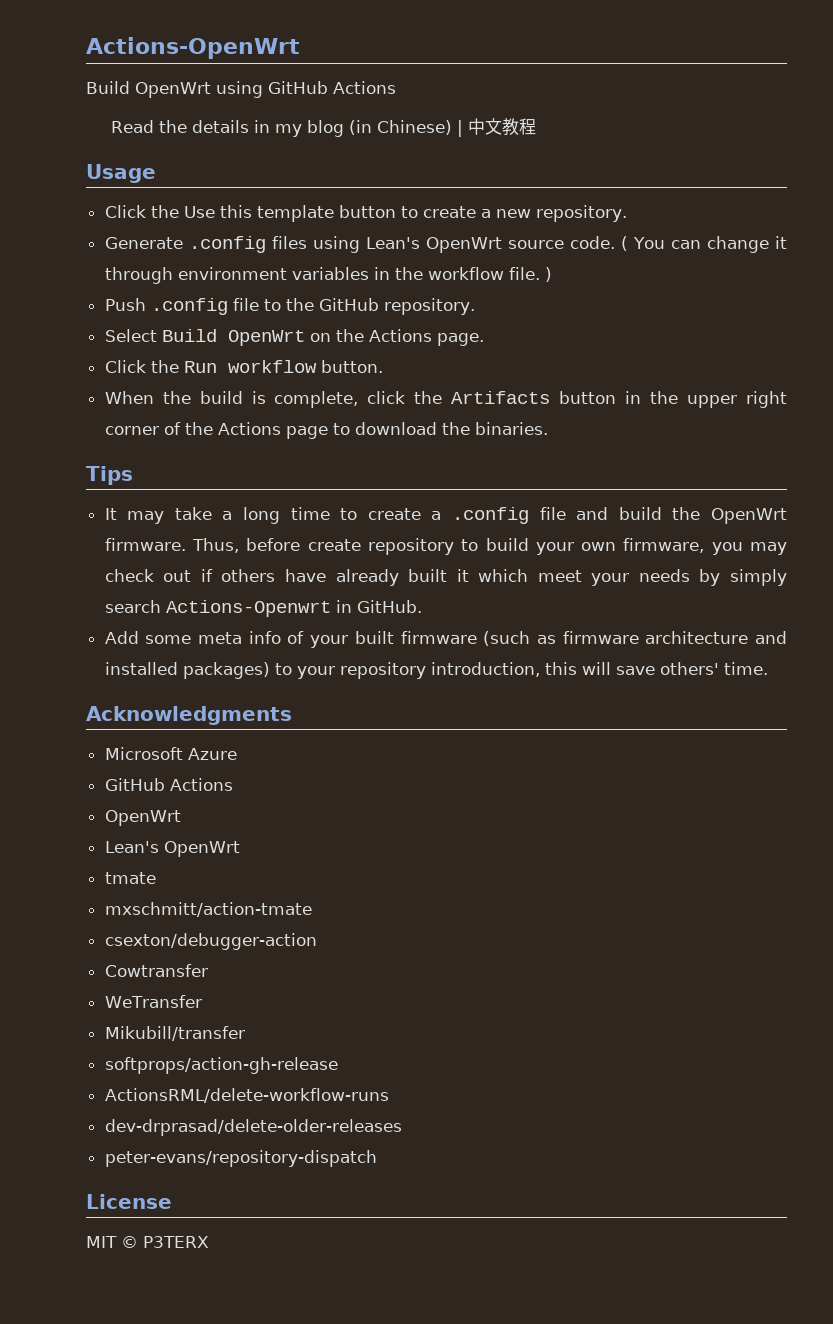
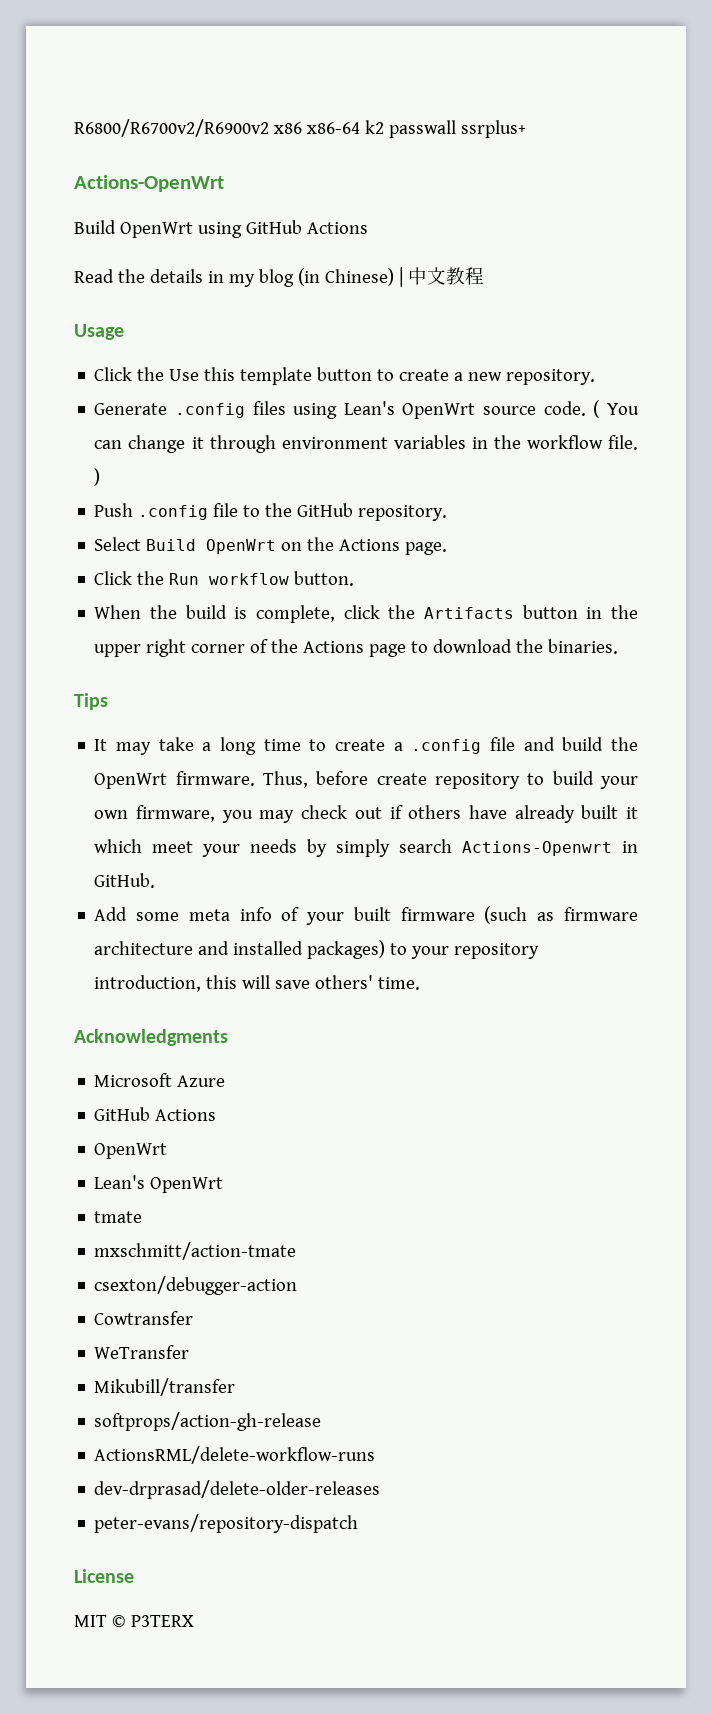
(86, 48) none -> [74,119,526,138] R6800/R6700v2/R6900v2 x86 x86-64 k2 passwall ssrplus+ //

